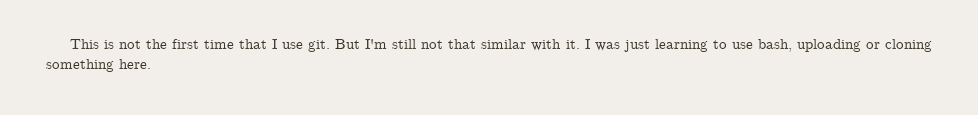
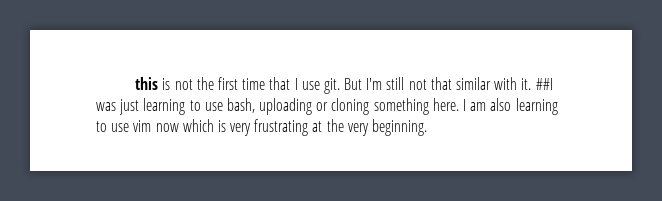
[69,39,99,49] This -> [135,77,159,90] this
[584,39,590,49] I -> [535,78,553,90] ##I
(151, 64) none -> [463,98,558,115] [96,119,428,136] I am also learning to use vim now which is very frustrating at the very beginning.

